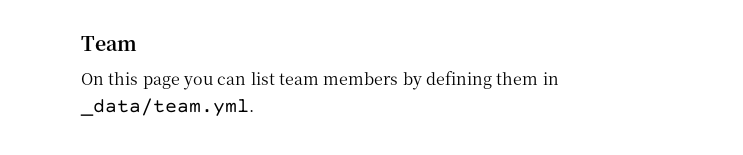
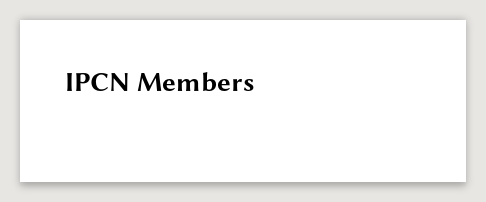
[81,36,137,51] [81,71,559,90] [80,98,254,117] Team // On this page you can list team members by defining them in _data/team.yml. -> [65,72,256,92] IPCN Members

